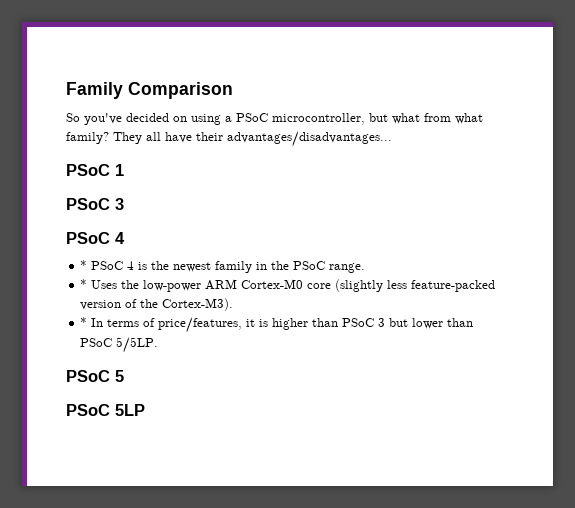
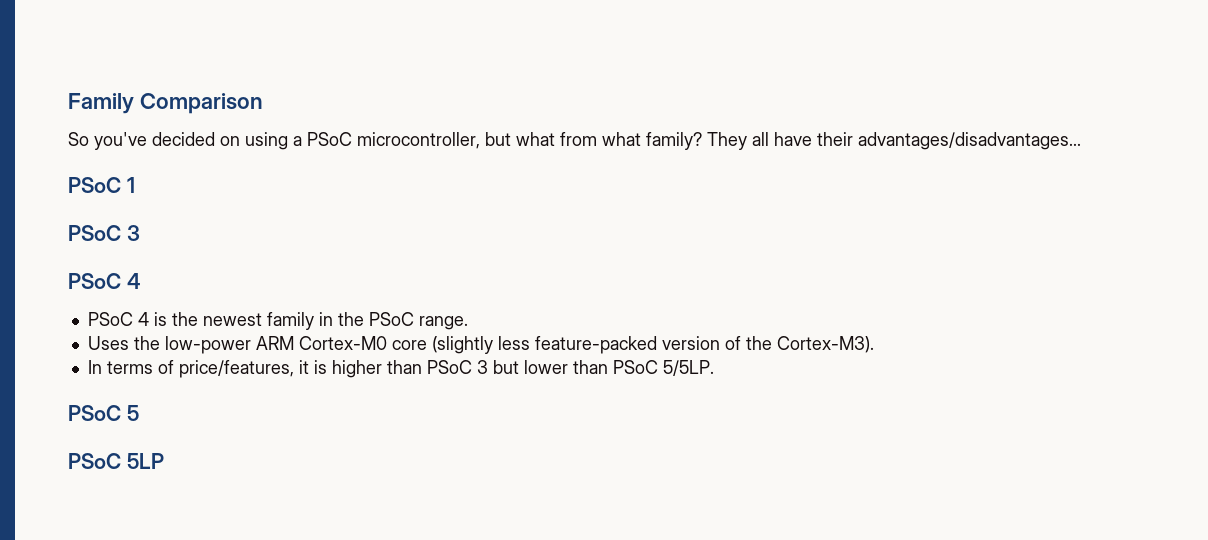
[80,260,88,270] * -> (141, 281) none
[80,279,88,289] * -> (468, 323) none
[80,317,88,327] * -> (874, 344) none

